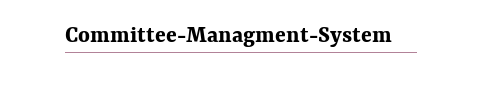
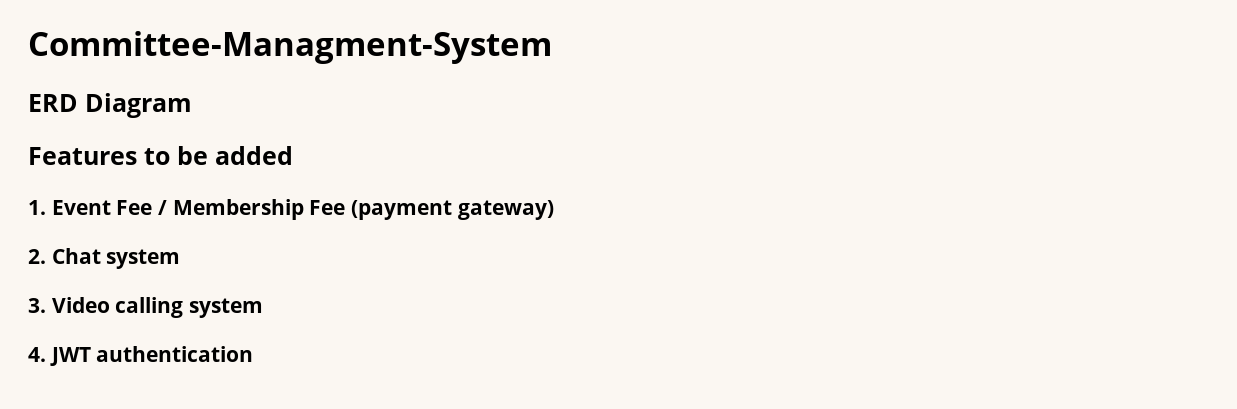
(392, 37) none -> [28,93,192,118] [28,146,293,165] [28,199,554,220] [28,248,181,269] [28,297,264,318] [28,346,254,366] // ERD Diagram // Features to be added // 1. Event Fee / Membership Fee (payment gateway) // 2. Chat system // 3. Video calling system // 4. JWT authentication

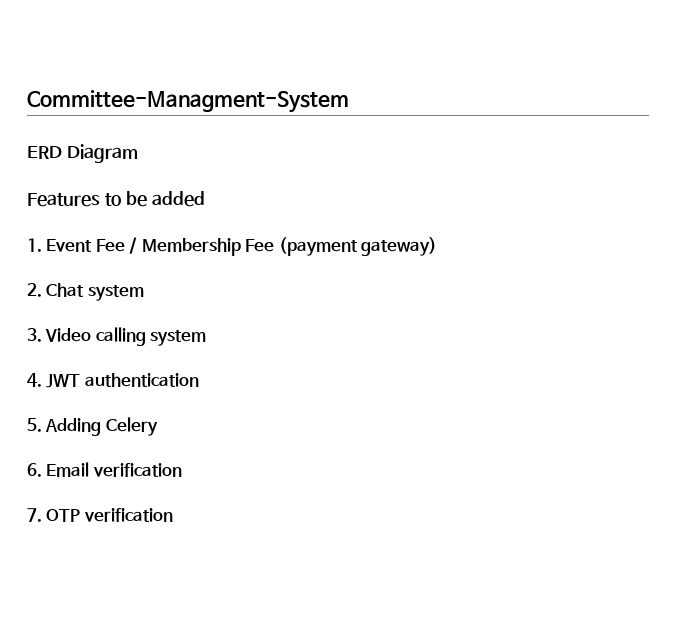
(254, 354) none -> [27,417,158,436] [27,462,182,477] [27,508,173,522] // 5. Adding Celery // 6. Email verification // 7. OTP verification

